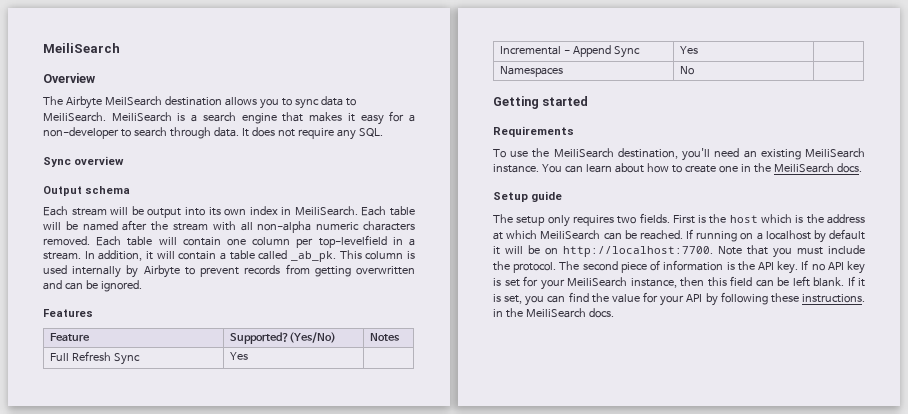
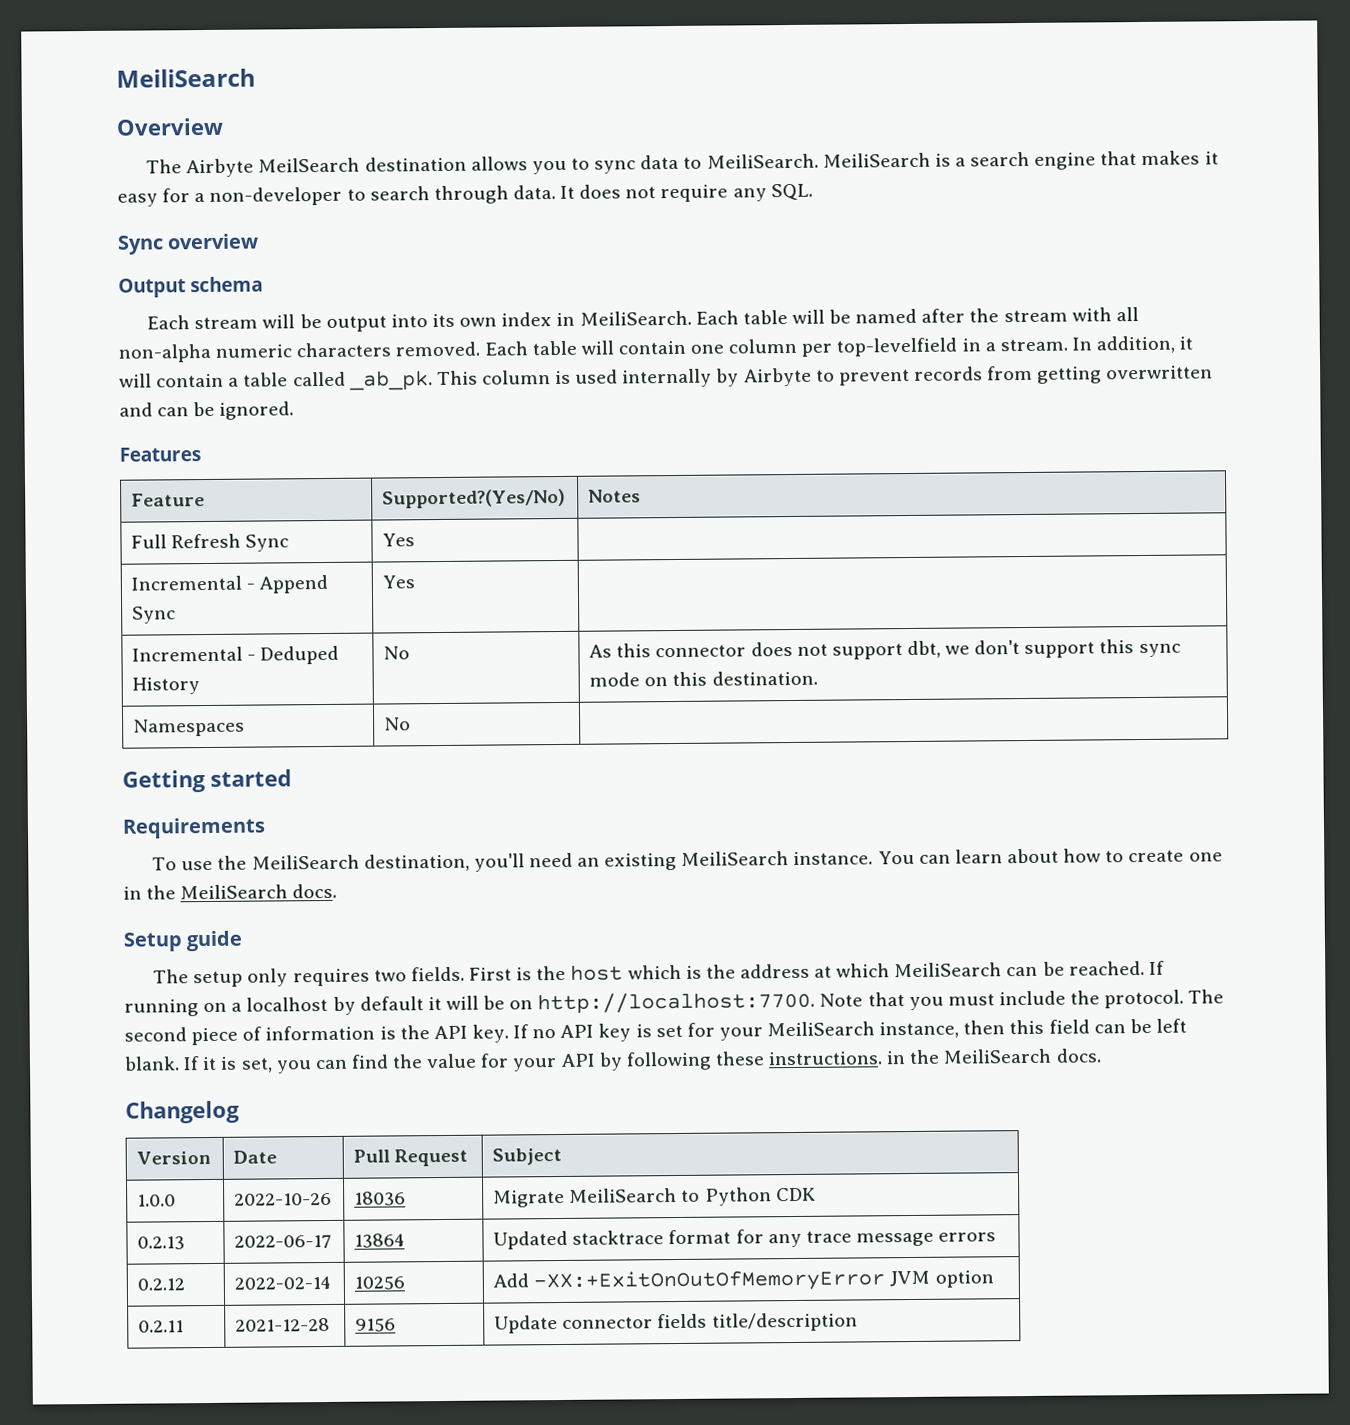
(698, 50) none -> [132,645,340,665] [132,677,201,695] [383,646,411,660] [589,639,1181,660] [589,670,818,687] // Incremental - Deduped History | No | As this connector does not support dbt, we don't support this sync mode on this destination.
(614, 313) none -> [125,1100,240,1124] [136,1150,212,1165] [233,1150,278,1164] [353,1148,469,1167] [492,1147,563,1166] [137,1194,177,1207] [234,1192,333,1206] [354,1191,407,1206] [493,1187,816,1208] [137,1236,186,1250] [234,1234,333,1249] [354,1233,406,1248] [493,1229,997,1250] [137,1278,186,1291] [234,1275,332,1290] [354,1276,406,1290] [493,1269,994,1293] [138,1320,185,1333] [235,1317,331,1332] [355,1318,397,1332] [494,1312,858,1334] // Changelog // Version | Date | Pull Request | Subject // 1.0.0 | 2022-10-26 | 18036 | Migrate MeiliSearch to Python CDK // 0.2.13 | 2022-06-17 | 13864 | Updated stacktrace format for any trace message errors // 0.2.12 | 2022-02-14 | 10256 | Add -XX:+ExitOnOutOfMemoryError JVM option // 0.2.11 | 2021-12-28 | 9156 | Update connector fields title/description

